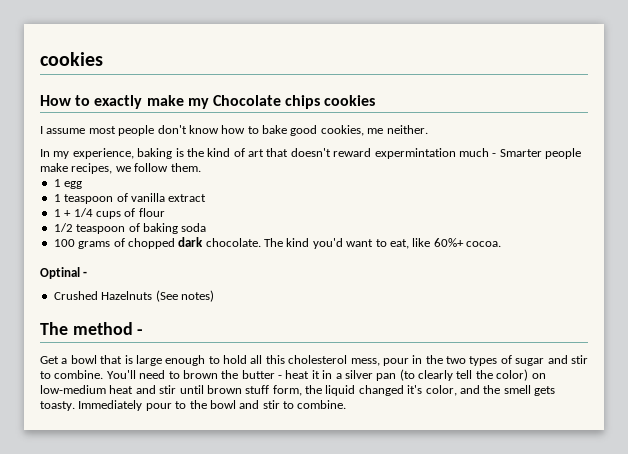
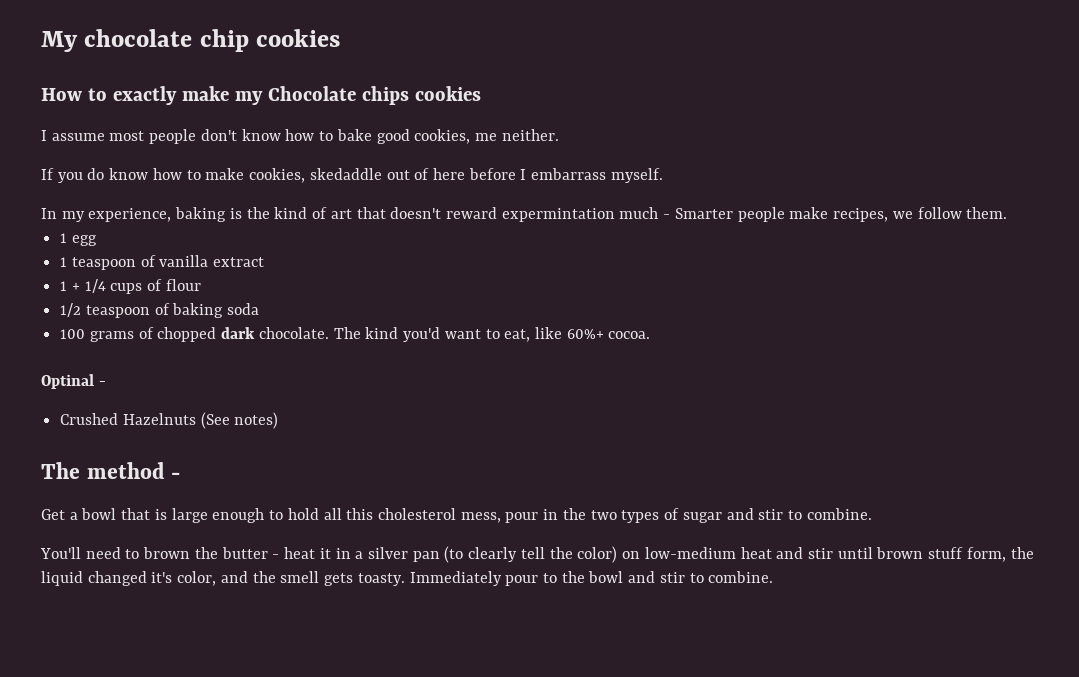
(40, 59) none -> [41,29,249,52] My chocolate chip
(428, 129) none -> [41,168,663,183] // If you do know how to make cookies, skedaddle out of here before I embarrass myself.
(104, 374) none -> (872, 514) //

